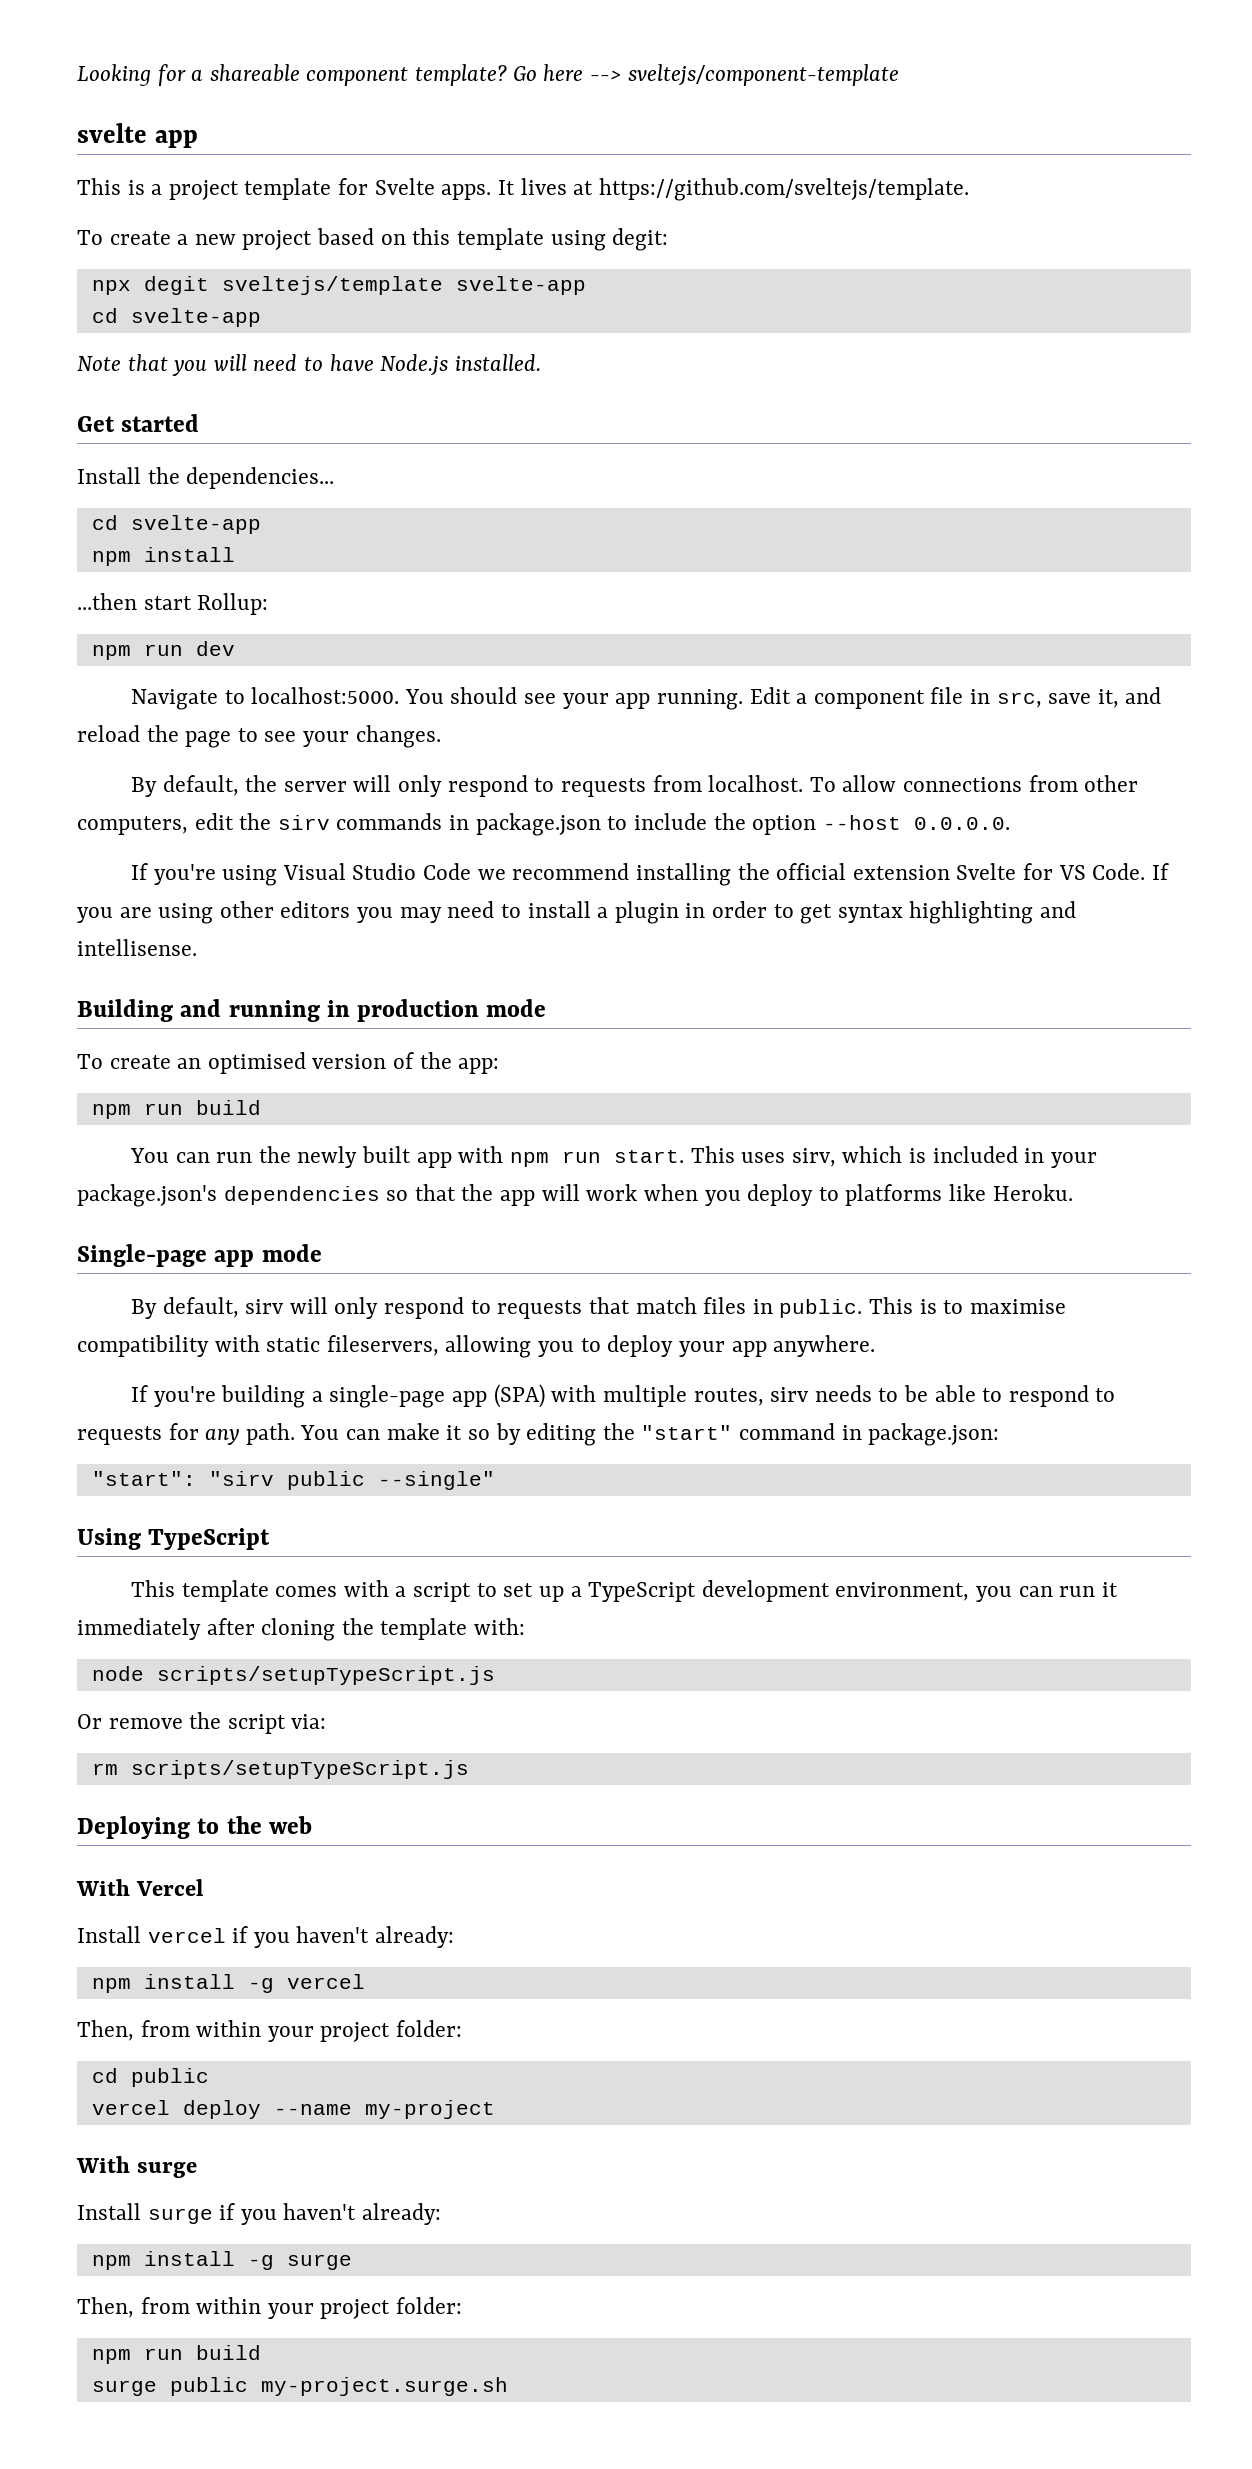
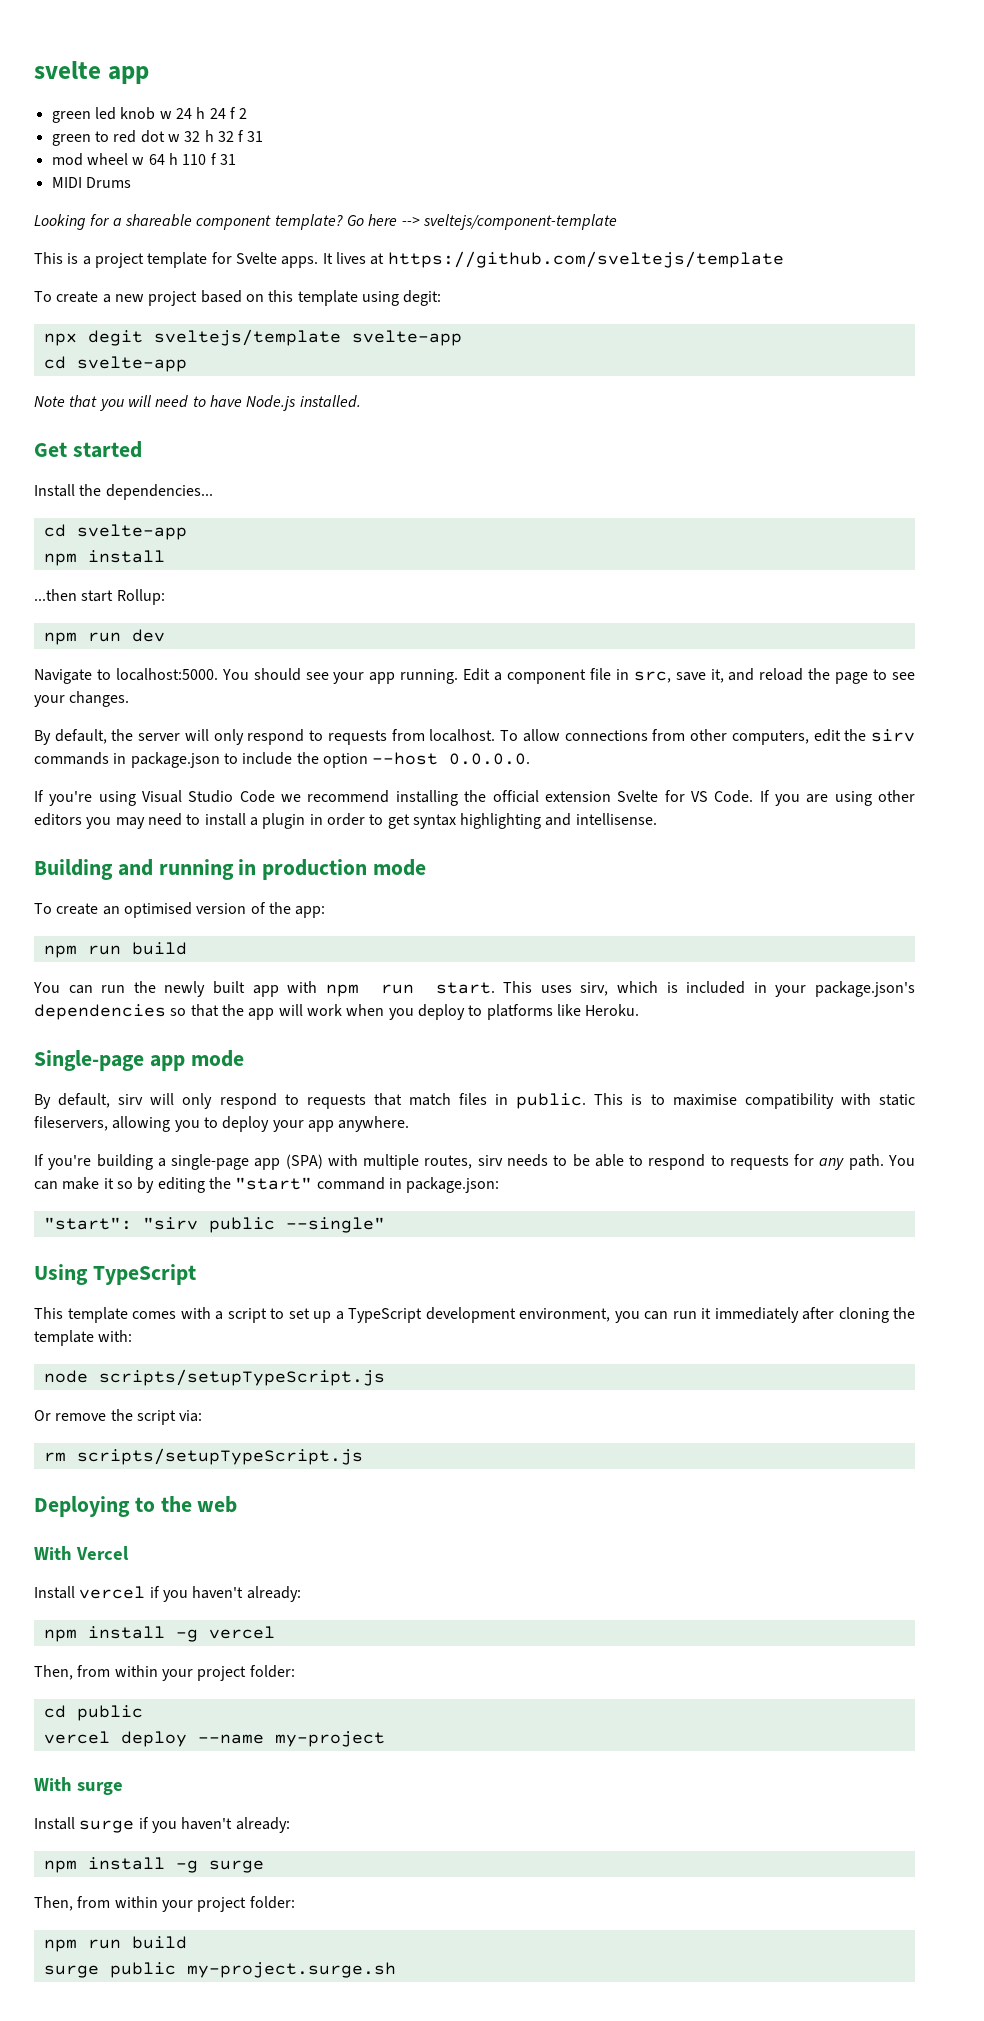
(77, 75) none -> [34,61,149,84] [51,107,248,123] [51,130,264,146] [51,153,236,166] [51,177,131,188] svelte app // green led knob w 24 h 24 f 2 // green to red dot w 32 h 32 f 31 // mod wheel w 64 h 110 f 31 // MIDI Drums //
[77,123,198,148] // svelte app -> (617, 222) none
[598,178,969,201] https://github.com/sveltejs/template. -> [387,251,784,268] https://github.com/sveltejs/template

